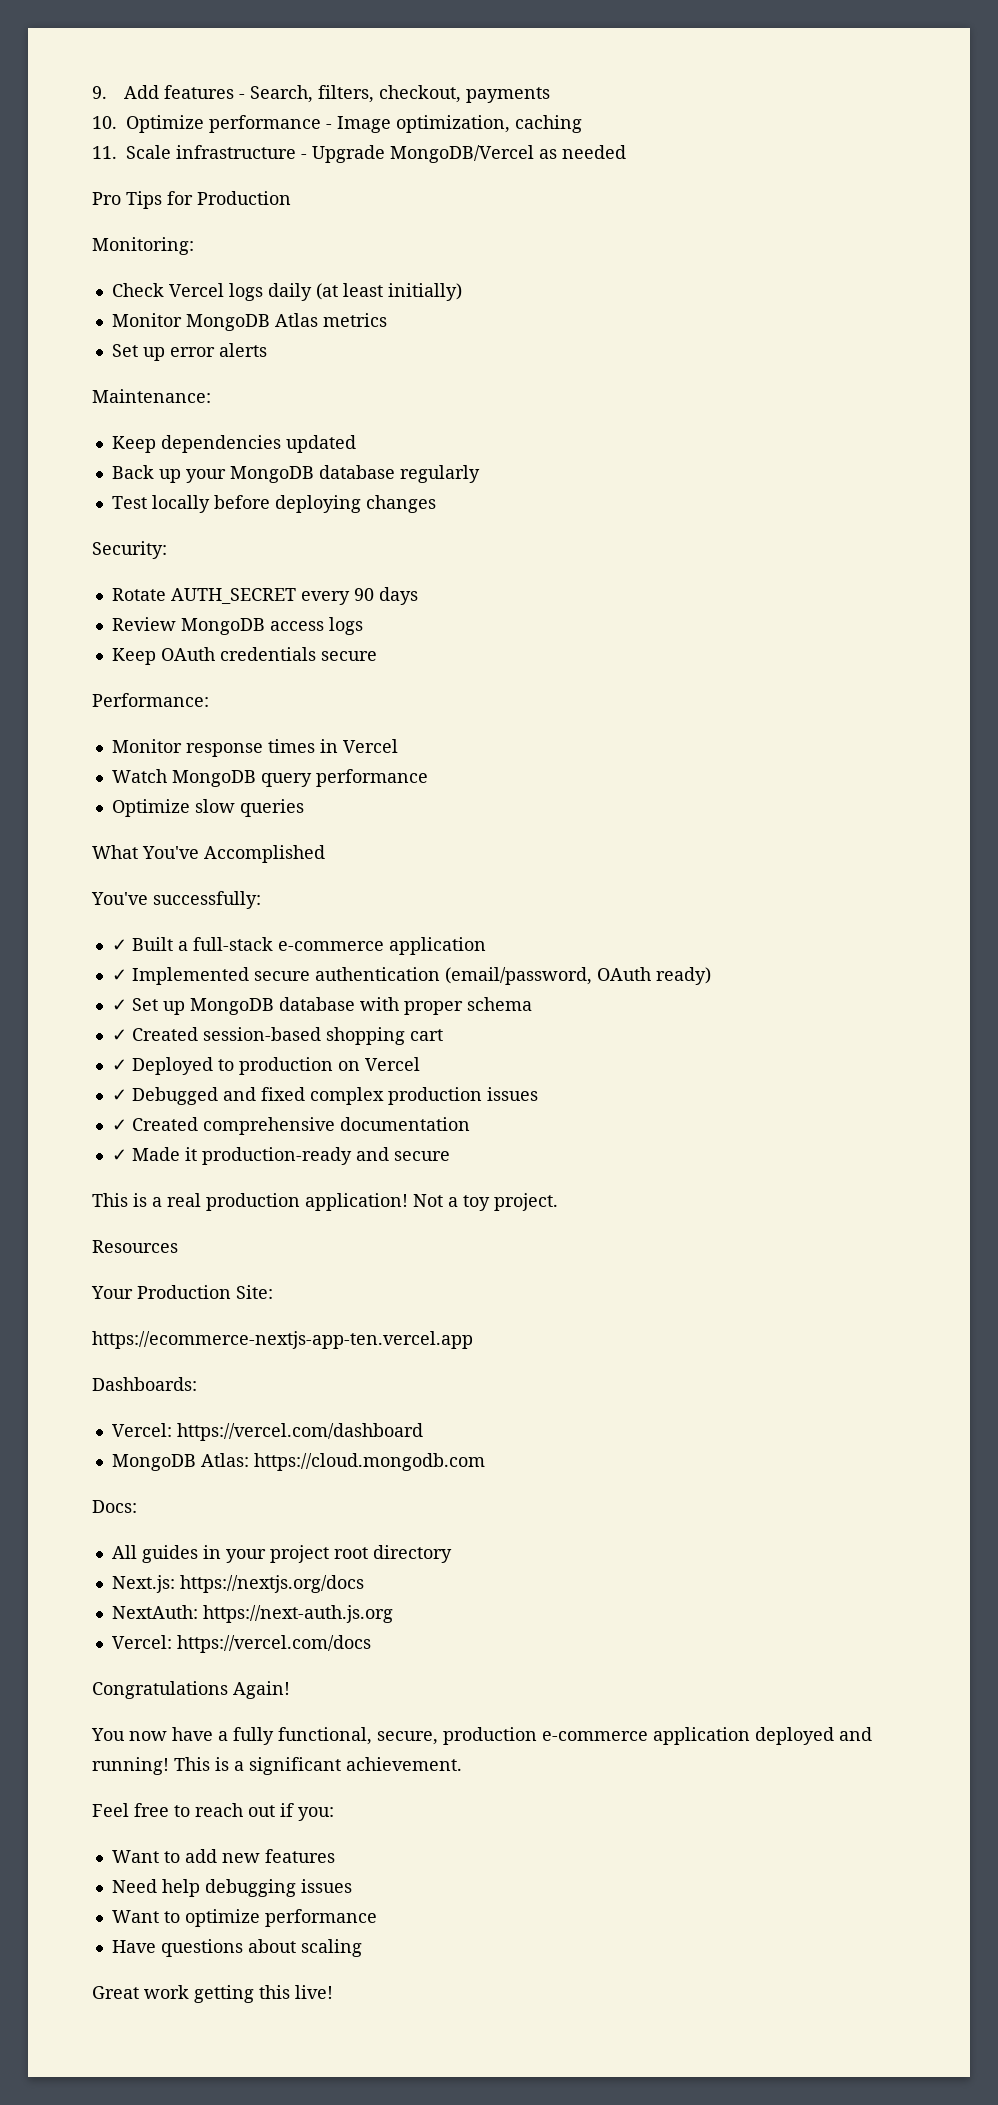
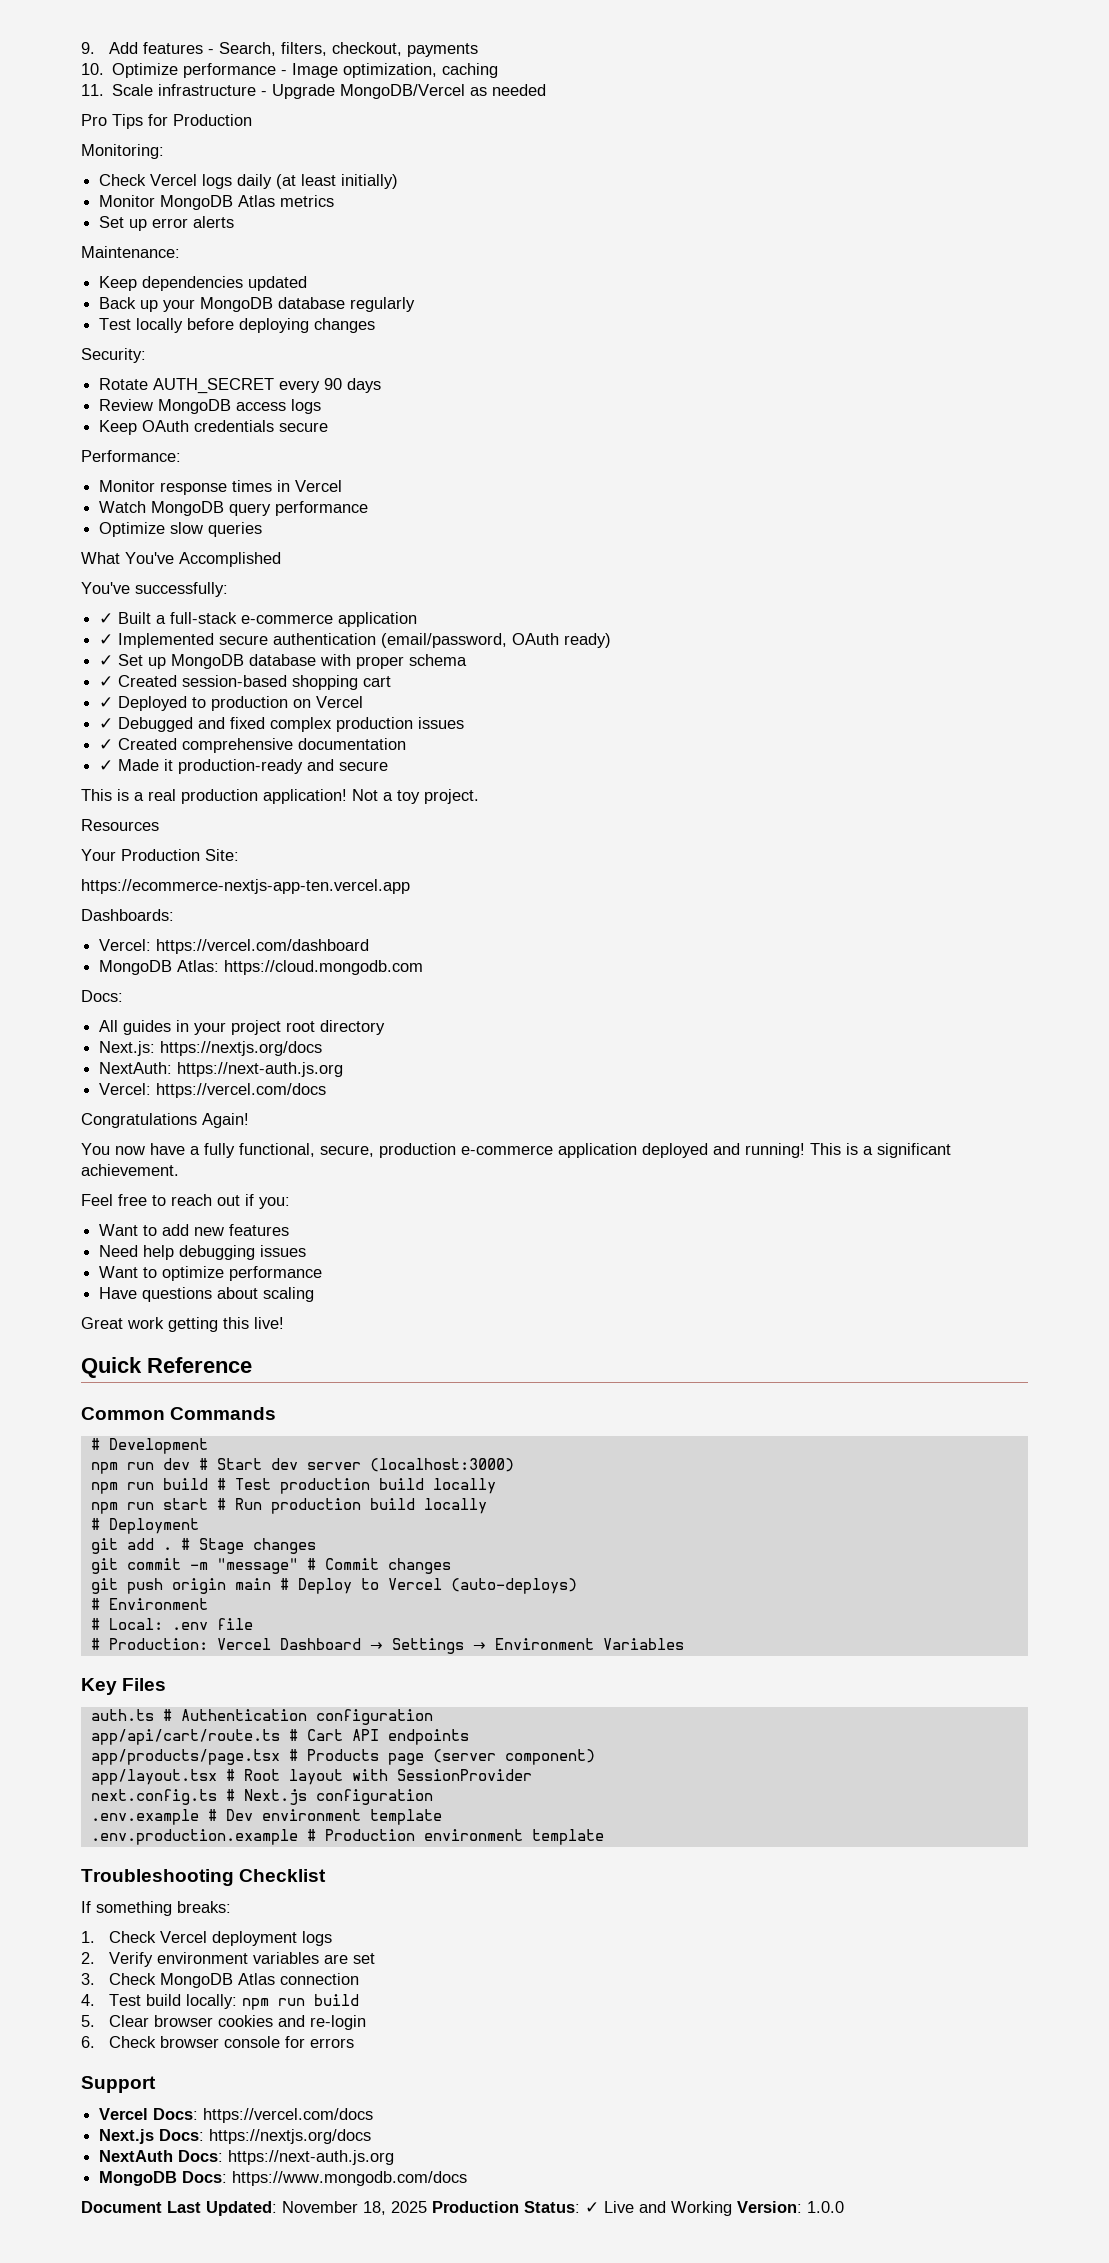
(333, 1992) none -> [81,1357,252,1378] [81,1407,277,1420] [90,1438,208,1454] [90,1458,514,1474] [90,1478,496,1494] [90,1498,487,1514] [90,1518,199,1534] [90,1538,316,1554] [90,1558,451,1574] [90,1578,577,1594] [90,1598,208,1610] [90,1618,253,1630] [90,1638,684,1654] [81,1678,167,1695] [90,1709,433,1725] [90,1729,469,1745] [90,1749,595,1765] [90,1769,532,1785] [90,1789,433,1805] [90,1809,442,1825] [90,1829,604,1845] [81,1869,327,1886] [81,1901,231,1916] [81,1931,333,1946] [81,1952,376,1967] [81,1973,360,1988] [81,1994,360,2010] [81,2015,367,2030] [81,2036,355,2048] [81,2076,156,2093] [99,2108,374,2123] [99,2129,372,2144] [99,2150,395,2165] [99,2171,468,2186] [81,2201,844,2216] // Quick Reference // Common Commands // # Development // npm run dev # Start dev server (localhost:3000) // npm run build # Test production build locally // npm run start # Run production build locally // # Deployment // git add . # Stage changes // git commit -m "message" # Commit changes // git push origin main # Deploy to Vercel (auto-deploys) // # Environment // # Local: .env file // # Production: Vercel Dashboard → Settings → Environment Variables // Key Files // auth.ts # Authentication configuration // app/api/cart/route.ts # Cart API endpoints // app/products/page.tsx # Products page (server component) // app/layout.tsx # Root layout with SessionProvider // next.config.ts # Next.js configuration // .env.example # Dev environment template // .env.production.example # Production environment template // Troubleshooting Checklist // If something breaks: // 1. Check Vercel deployment logs // 2. Verify environment variables are set // 3. Check MongoDB Atlas connection // 4. Test build locally: npm run build // 5. Clear browser cookies and re-login // 6. Check browser console for errors // Support // Vercel Docs: https://vercel.com/docs // Next.js Docs: https://nextjs.org/docs // NextAuth Docs: https://next-auth.js.org // MongoDB Docs: https://www.mongodb.com/docs // Document Last Updated: November 18, 2025 Production Status: ✓ Live and Working Version: 1.0.0

